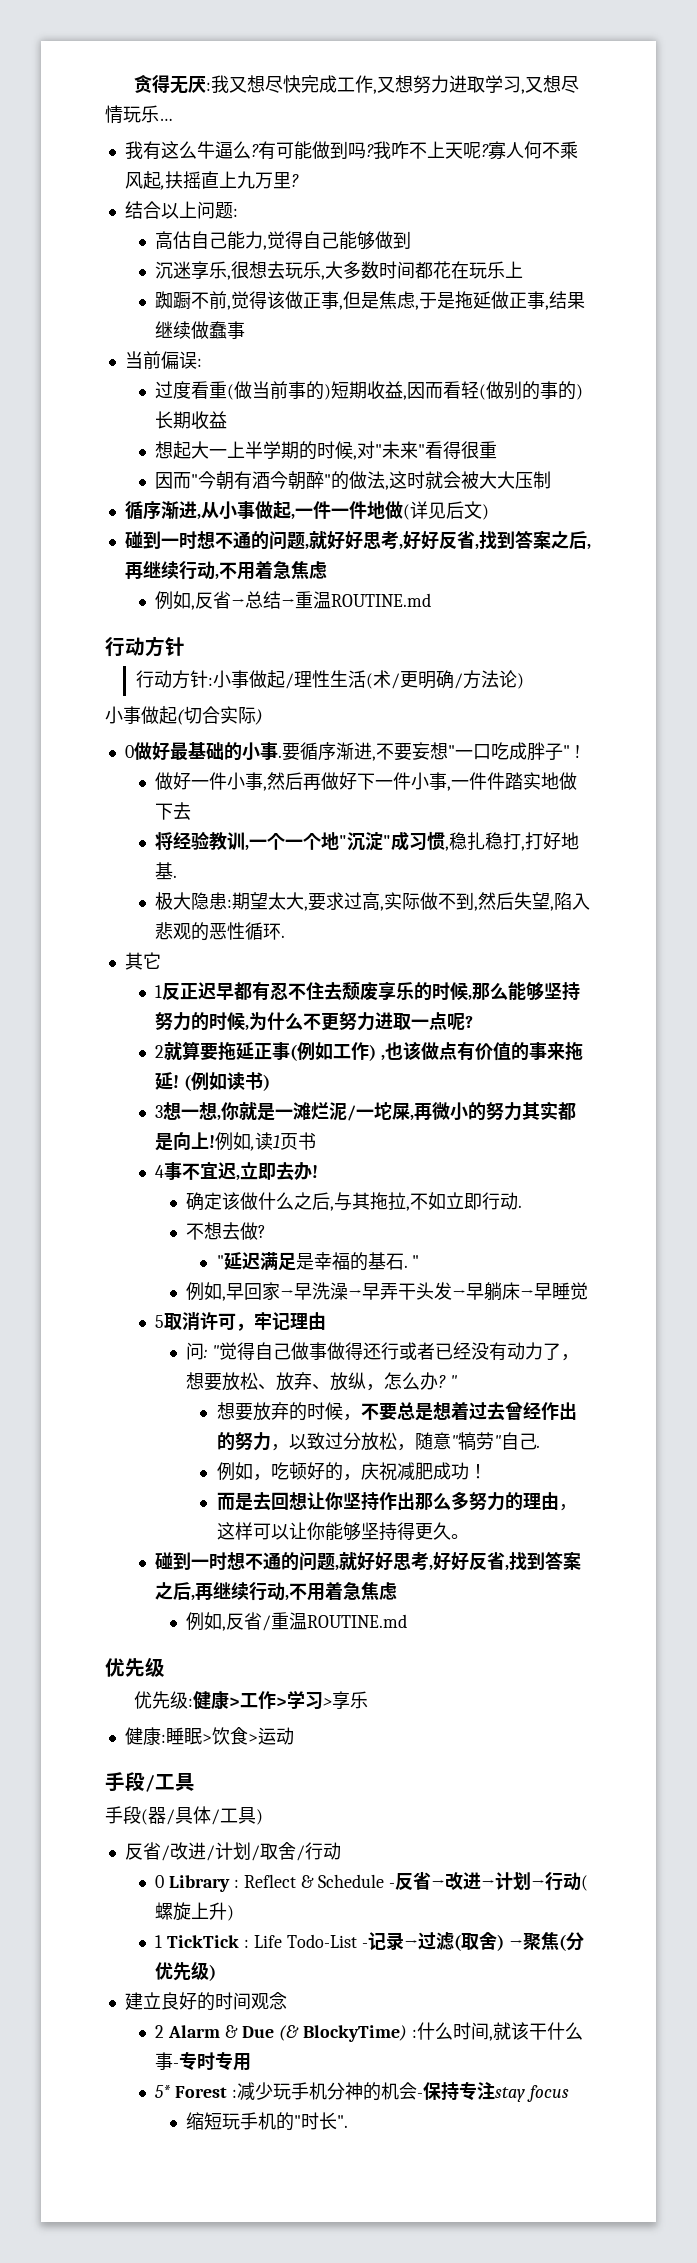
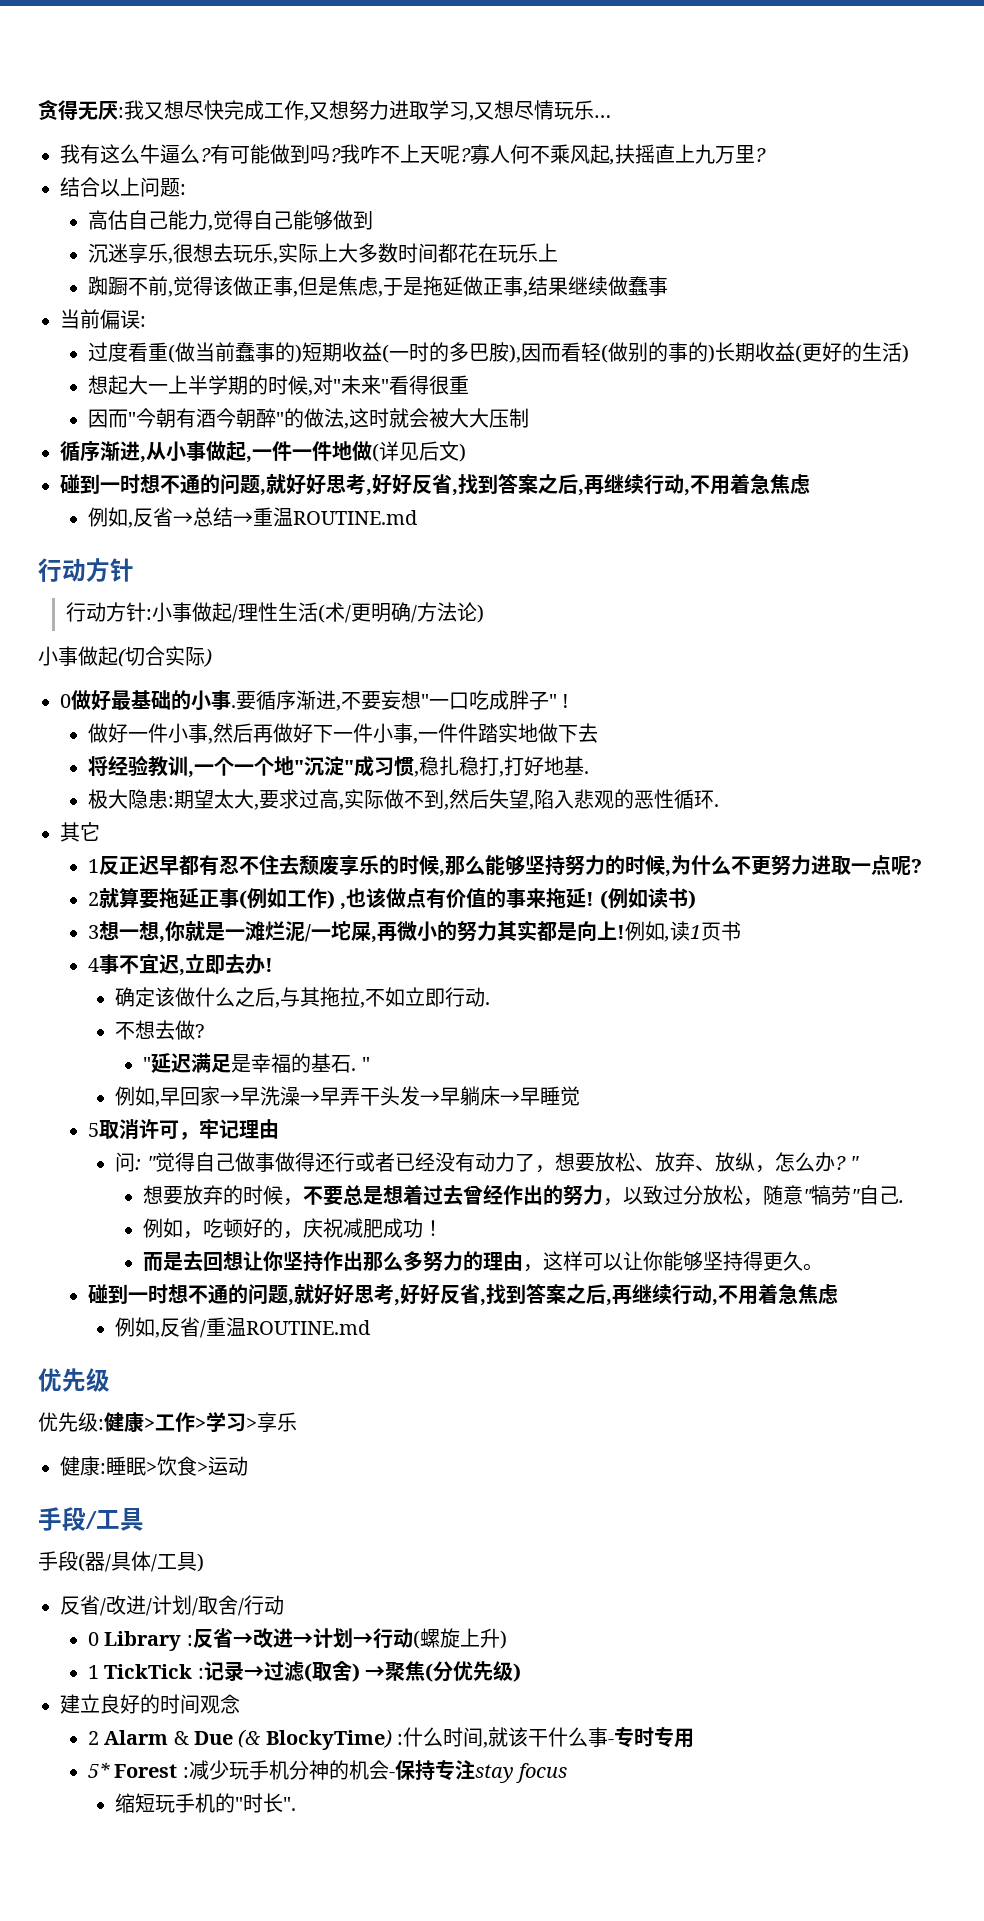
(326, 277) none -> [277,243,338,263] 实际上
(289, 390) none -> [234,342,255,362] 蠢
[403,395,408,400] , -> [381,342,521,363] (一时的多巴胺),
(228, 420) none -> [794,342,909,363] (更好的生活)
[243,1874,395,1888] Reflect & Schedule - -> (193, 1640) none
[253,1934,368,1948] Life Todo-List - -> (204, 1673) none

